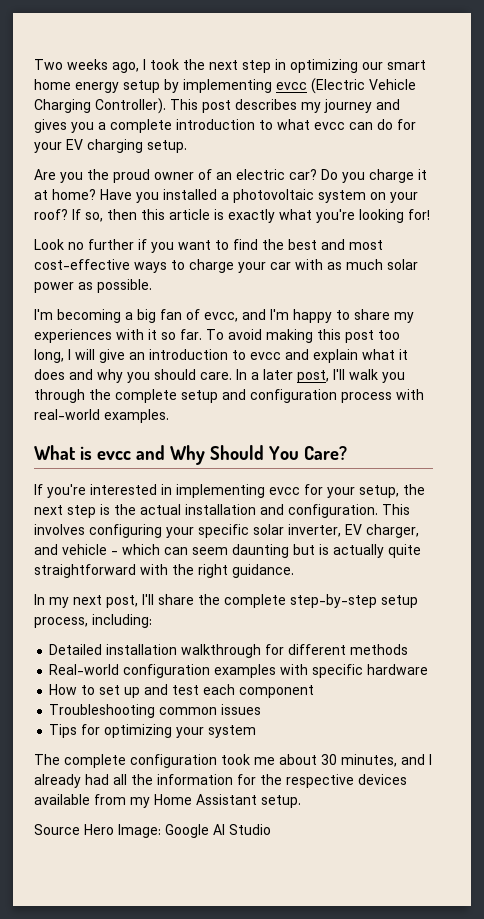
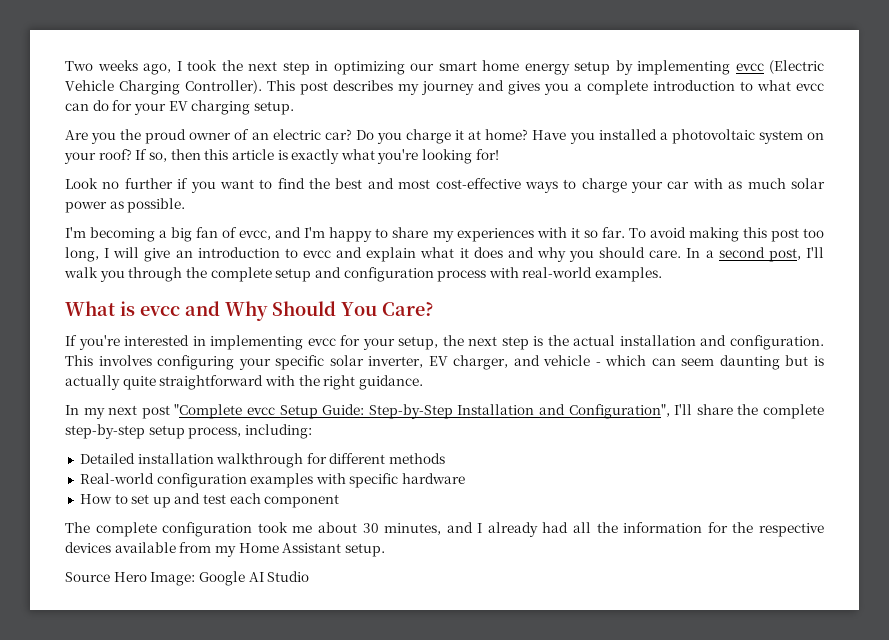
[263,369,293,380] later -> [718,247,765,258] second
[106,595,138,608] post, -> [141,404,670,419] post "Complete evcc Setup Guide: Step-by-Step Installation and Configuration",
[49,704,262,718] [49,724,257,738] // Troubleshooting common issues // Tips for optimizing your system -> (340, 501) none

